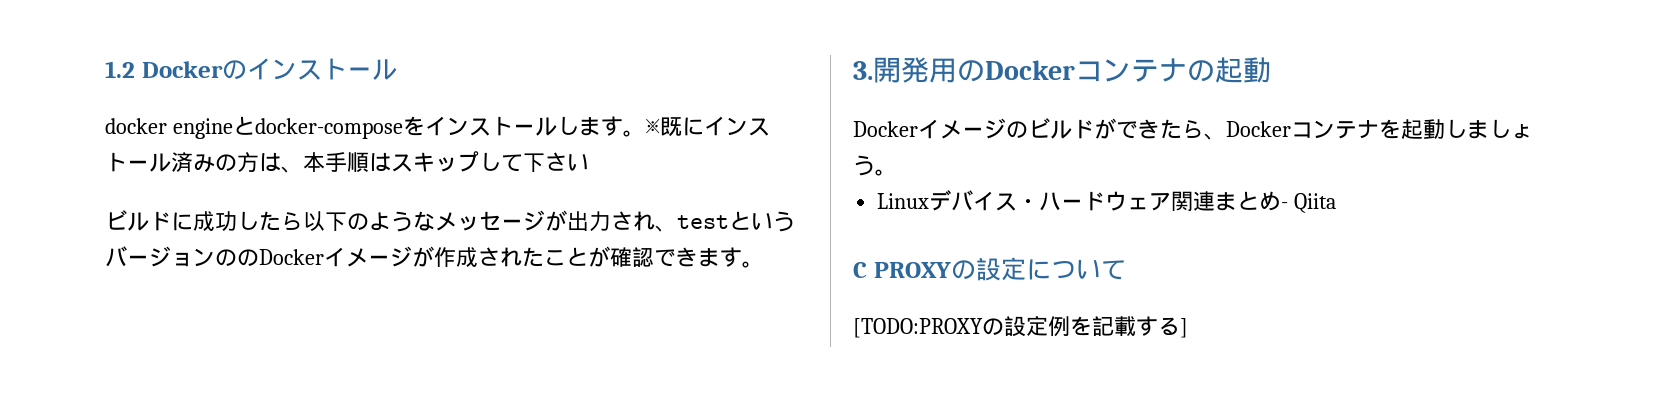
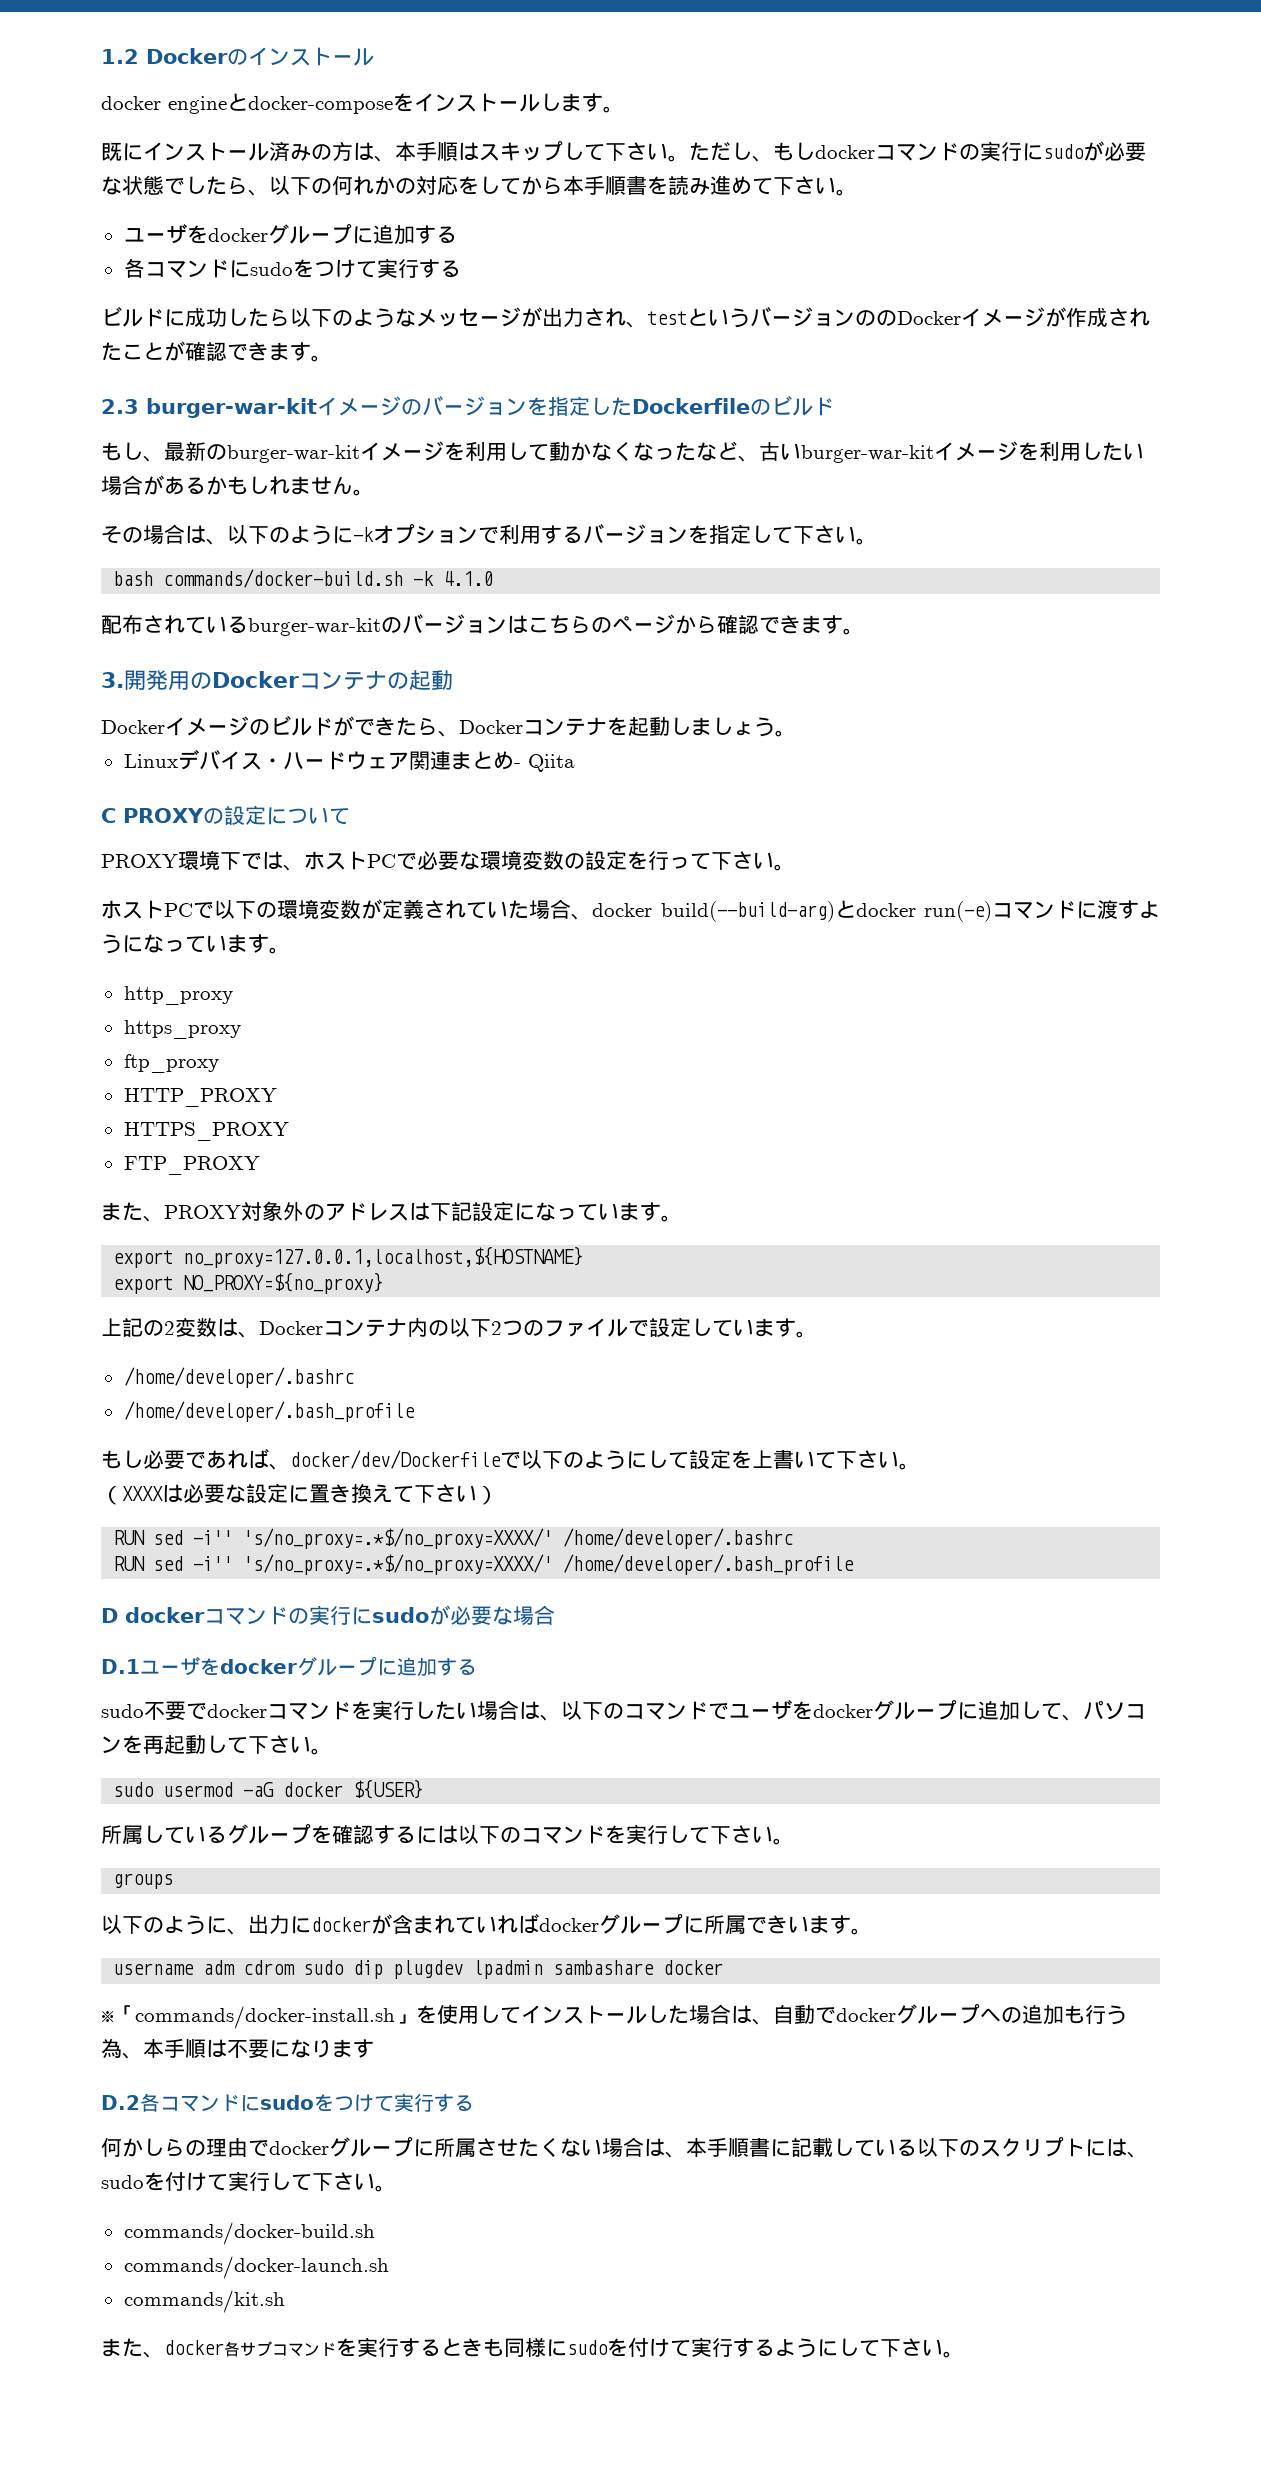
[644,118,660,134] ※ -> (624, 109) //
(589, 162) none -> [668,141,1146,162] [101,175,857,196] [123,224,457,245] [123,258,461,278] 。ただし、もしdockerコマンドの実行にsudoが必要な状態でしたら、以下の何れかの対応をしてから本手順書を読み進めて下さい。 // ユーザをdockerグループに追加する // 各コマンドにsudoをつけて実行する
(764, 264) none -> [101,396,834,418] [101,441,1144,463] [101,475,374,496] [101,524,877,545] [113,569,494,588] [101,614,864,636] // 2.3 burger-war-kitイメージのバージョンを指定したDockerfileのビルド // もし、最新のburger-war-kitイメージを利用して動かなくなったなど、古いburger-war-kitイメージを利用したい場合があるかもしれません。 // その場合は、以下のように-kオプションで利用するバージョンを指定して下さい。 // bash commands/docker-build.sh -k 4.1.0 // 配布されているburger-war-kitのバージョンはこちらのページから確認できます。
[853,316,1188,338] [TODO:PROXYの設定例を記載する] -> [101,850,795,871] [101,899,1160,922] [101,934,290,954] [123,986,233,1005] [123,1020,241,1039] [123,1054,219,1073] [123,1088,277,1107] [123,1122,289,1141] [123,1156,260,1175] [101,1201,682,1222] [113,1246,584,1268] [113,1272,384,1294] [101,1317,817,1338] [123,1367,354,1388] [123,1401,415,1422] [101,1449,920,1470] [101,1483,498,1505] [113,1528,794,1549] [113,1554,855,1575] [101,1605,555,1626] [101,1656,477,1677] [101,1700,1146,1721] [101,1735,332,1755] [113,1779,424,1799] [101,1824,794,1845] [113,1873,174,1889] [101,1914,872,1935] [113,1960,724,1979] [101,2004,1127,2029] [101,2038,374,2059] [101,2093,474,2112] [101,2137,1148,2158] [101,2171,396,2192] [123,2222,375,2245] [123,2256,389,2279] [123,2290,285,2313] [101,2337,964,2358] PROXY環境下では、ホストPCで必要な環境変数の設定を行って下さい。 // ホストPCで以下の環境変数が定義されていた場合、docker build(--build-arg)とdocker run(-e)コマンドに渡すようになっています。 // http_proxy // https_proxy // ftp_proxy // HTTP_PROXY // HTTPS_PROXY // FTP_PROXY // また、PROXY対象外のアドレスは下記設定になっています。 // export no_proxy=127.0.0.1,localhost,${HOSTNAME} // export NO_PROXY=${no_proxy} // 上記の2変数は、Dockerコンテナ内の以下2つのファイルで設定しています。 // /home/developer/.bashrc // /home/developer/.bash_profile // もし必要であれば、docker/dev/Dockerfileで以下のようにして設定を上書いて下さい。 // （XXXXは必要な設定に置き換えて下さい） // RUN sed -i'' 's/no_proxy=.*$/no_proxy=XXXX/' /home/developer/.bashrc // RUN sed -i'' 's/no_proxy=.*$/no_proxy=XXXX/' /home/developer/.bash_profile // D dockerコマンドの実行にsudoが必要な場合 // D.1ユーザをdockerグループに追加する // sudo不要でdockerコマンドを実行したい場合は、以下のコマンドでユーザをdockerグループに追加して、パソコンを再起動して下さい。 // sudo usermod -aG docker ${USER} // 所属しているグループを確認するには以下のコマンドを実行して下さい。 // groups // 以下のように、出力にdockerが含まれていればdockerグループに所属できいます。 // username adm cdrom sudo dip plugdev lpadmin sambashare docker // ※「commands/docker-install.sh」を使用してインストールした場合は、自動でdockerグループへの追加も行う為、本手順は不要になります // D.2各コマンドにsudoをつけて実行する // 何かしらの理由でdockerグループに所属させたくない場合は、本手順書に記載している以下のスクリプトには、sudoを付けて実行して下さい。 // commands/docker-build.sh // commands/docker-launch.sh // commands/kit.sh // また、docker各サブコマンドを実行するときも同様にsudoを付けて実行するようにして下さい。

